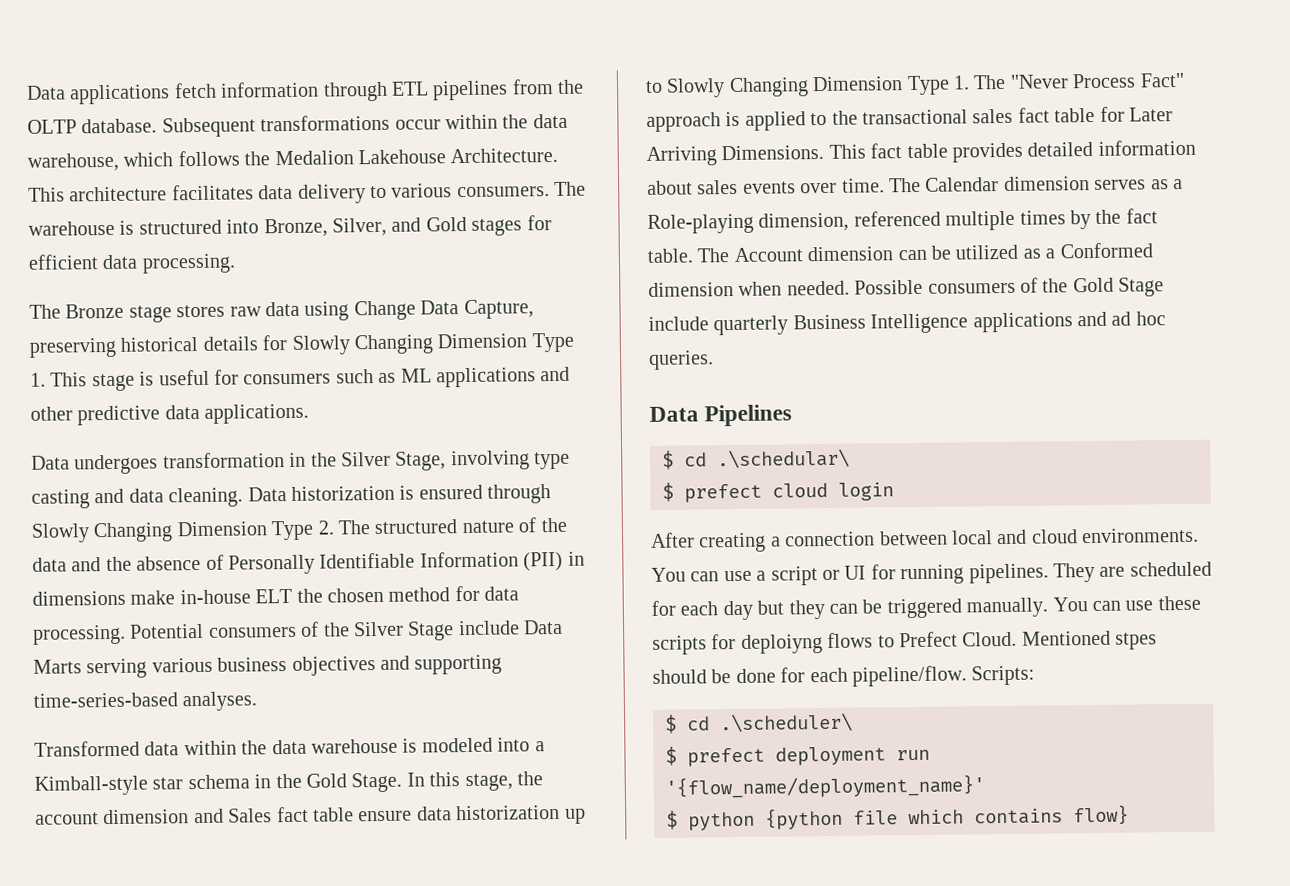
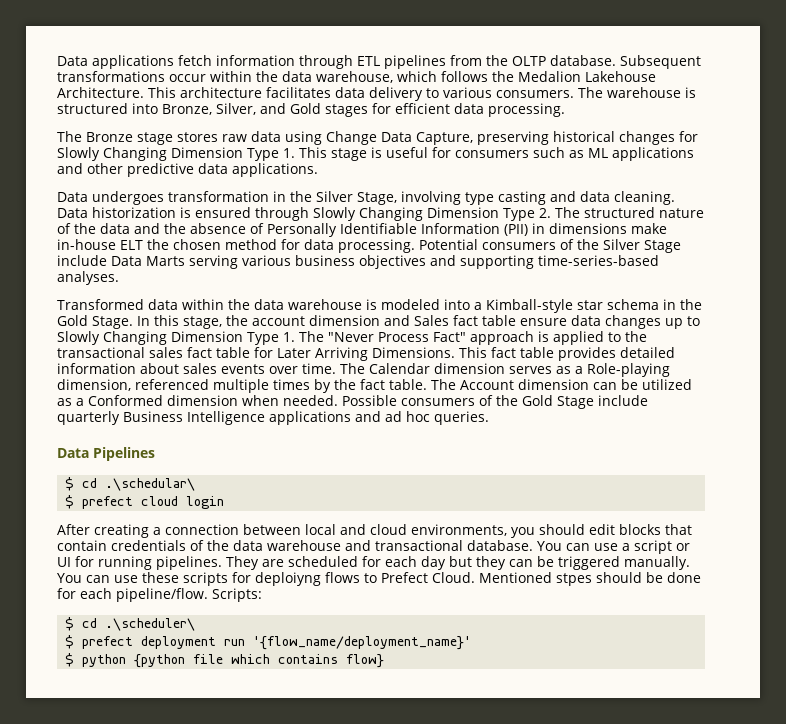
[202,336,258,351] details -> [619,131,675,145] changes
[456,804,561,821] historization -> [605,315,661,329] changes
[1081,527,1200,544] environments. -> [411,524,692,538] [57,540,533,551] environments, you should edit blocks that contain credentials of the data warehouse and transactional database.

